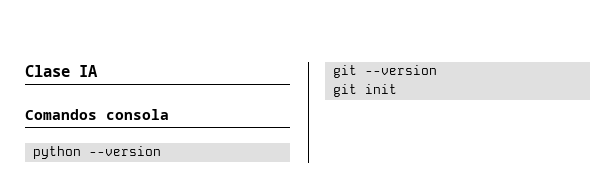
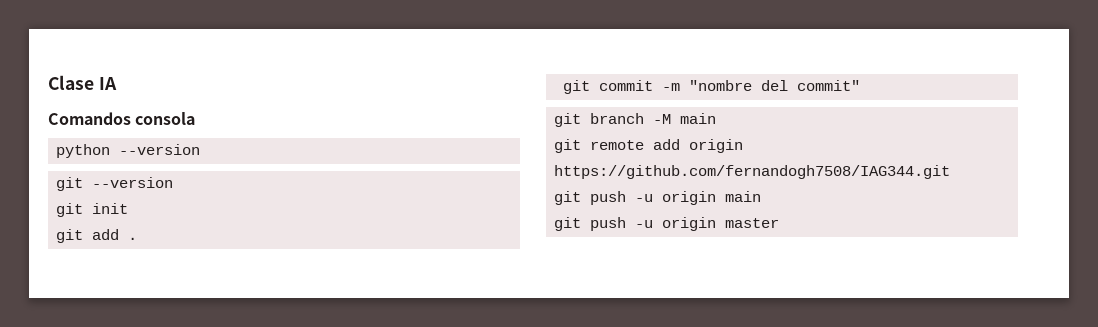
(397, 89) none -> [56,229,138,243] [563,80,861,94] [554,113,717,127] [554,139,744,153] [554,165,951,179] [554,191,762,205] [554,217,780,231] // git add . // git commit -m "nombre del commit" // git branch -M main // git remote add origin https://github.com/fernandogh7508/IAG344.git // git push -u origin main // git push -u origin master

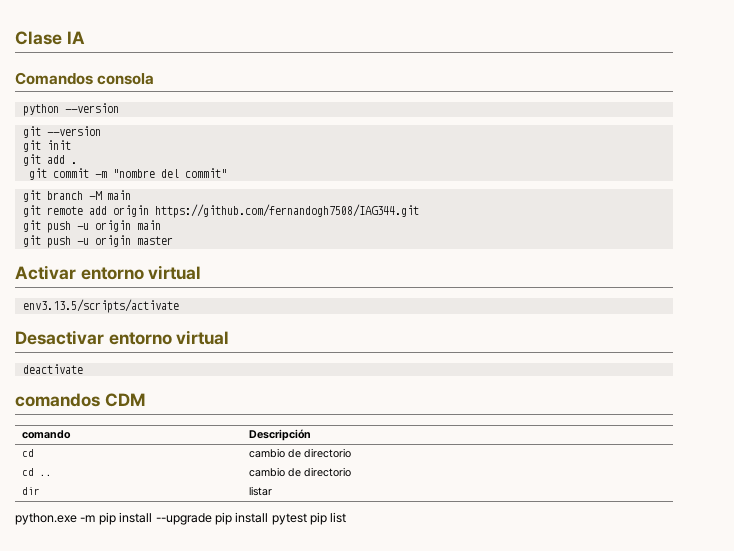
(780, 223) none -> [15,265,202,280] [22,299,179,313] [15,330,230,345] [22,364,83,374] [15,393,145,407] [22,430,72,439] [249,429,312,441] [22,449,35,457] [249,448,352,458] [22,468,53,476] [249,467,352,477] [22,487,41,495] [249,486,273,496] [15,512,347,525] // Activar entorno virtual // env3.13.5/scripts/activate // Desactivar entorno virtual // deactivate // comandos CDM // comando | Descripción // cd | cambio de directorio // cd .. | cambio de directorio // dir | listar // python.exe -m pip install --upgrade pip install pytest pip list

